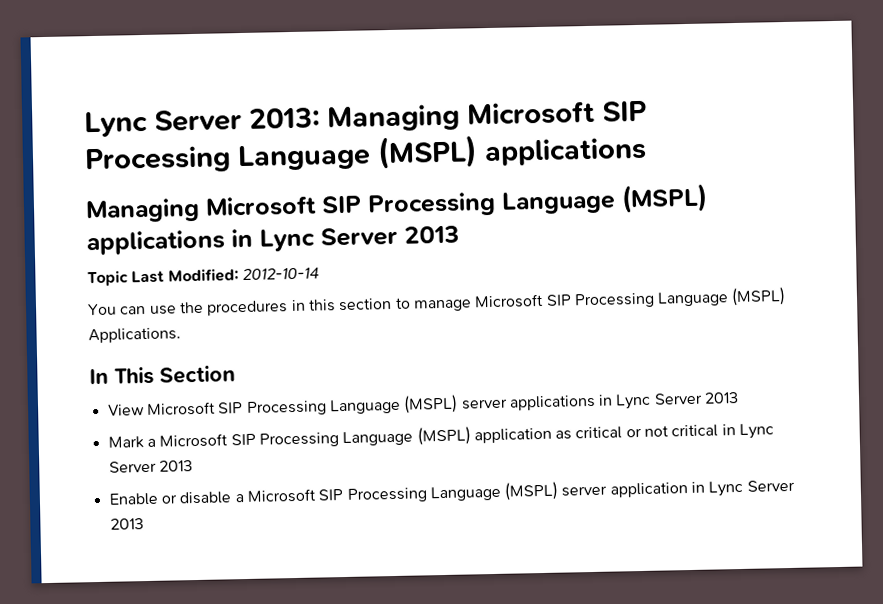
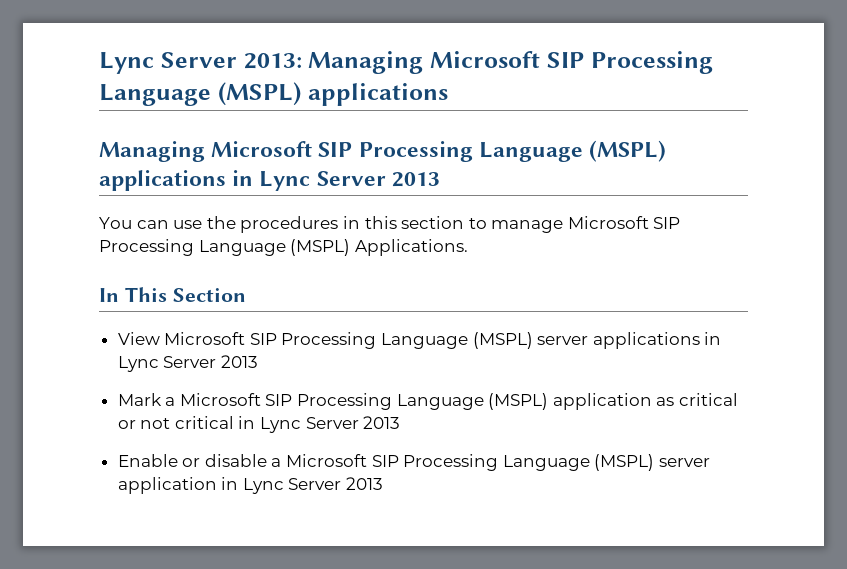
[87,267,320,287] // Topic Last Modified: 2012-10-14 -> (440, 179) none

